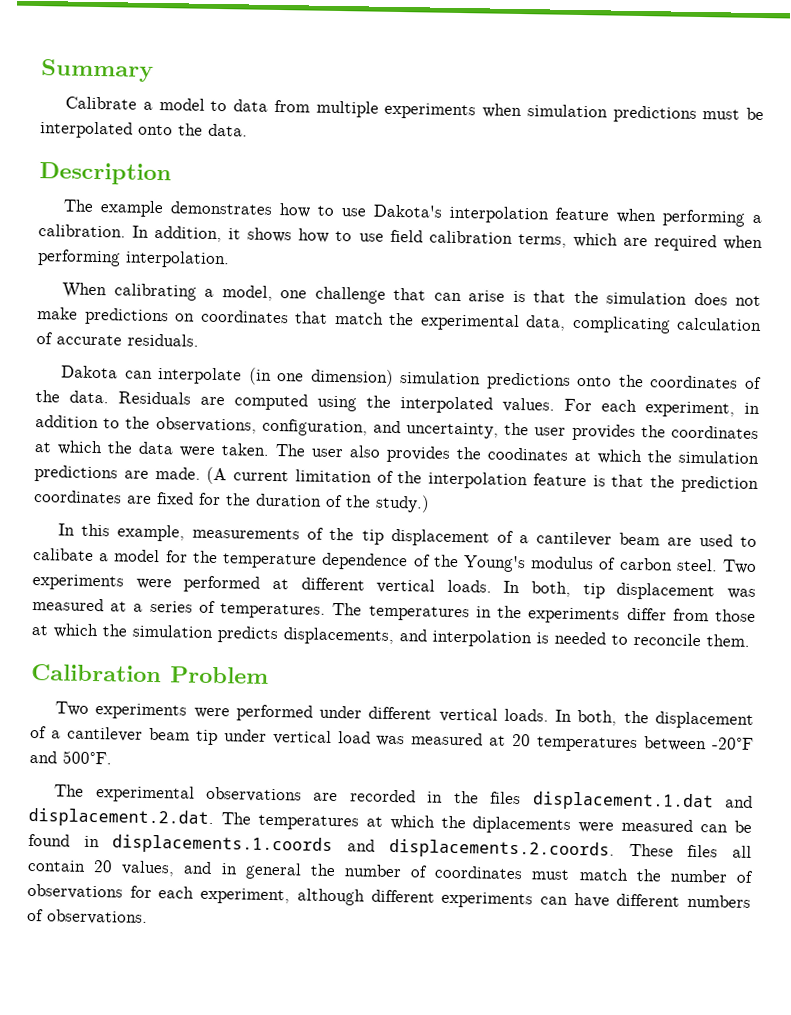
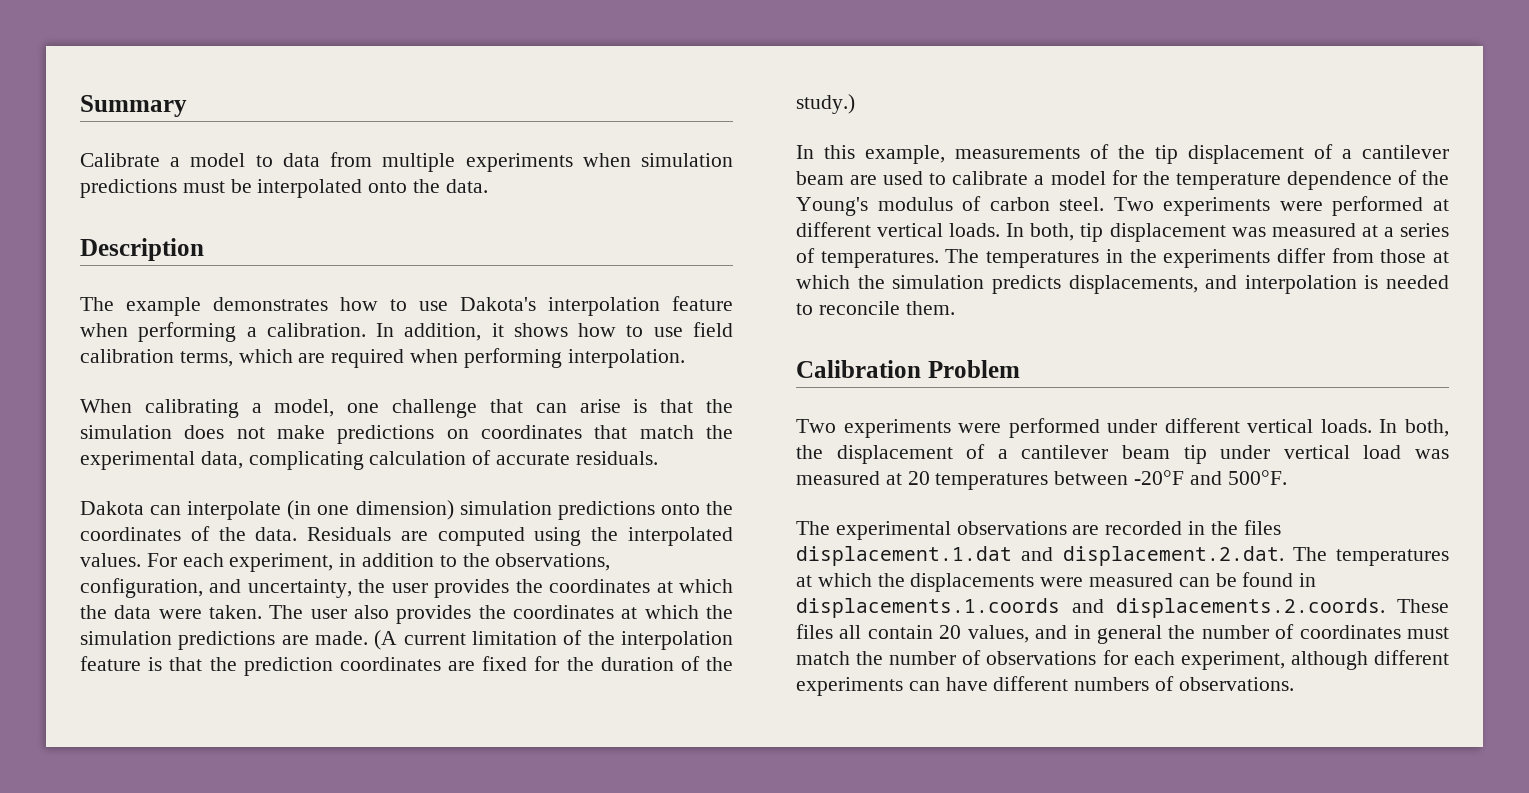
[487,447,568,461] coodinates -> [513,605,614,619] coordinates
[33,547,94,561] calibate -> [952,171,1029,185] calibrate
[472,816,572,834] diplacements -> [910,573,1035,592] displacements

